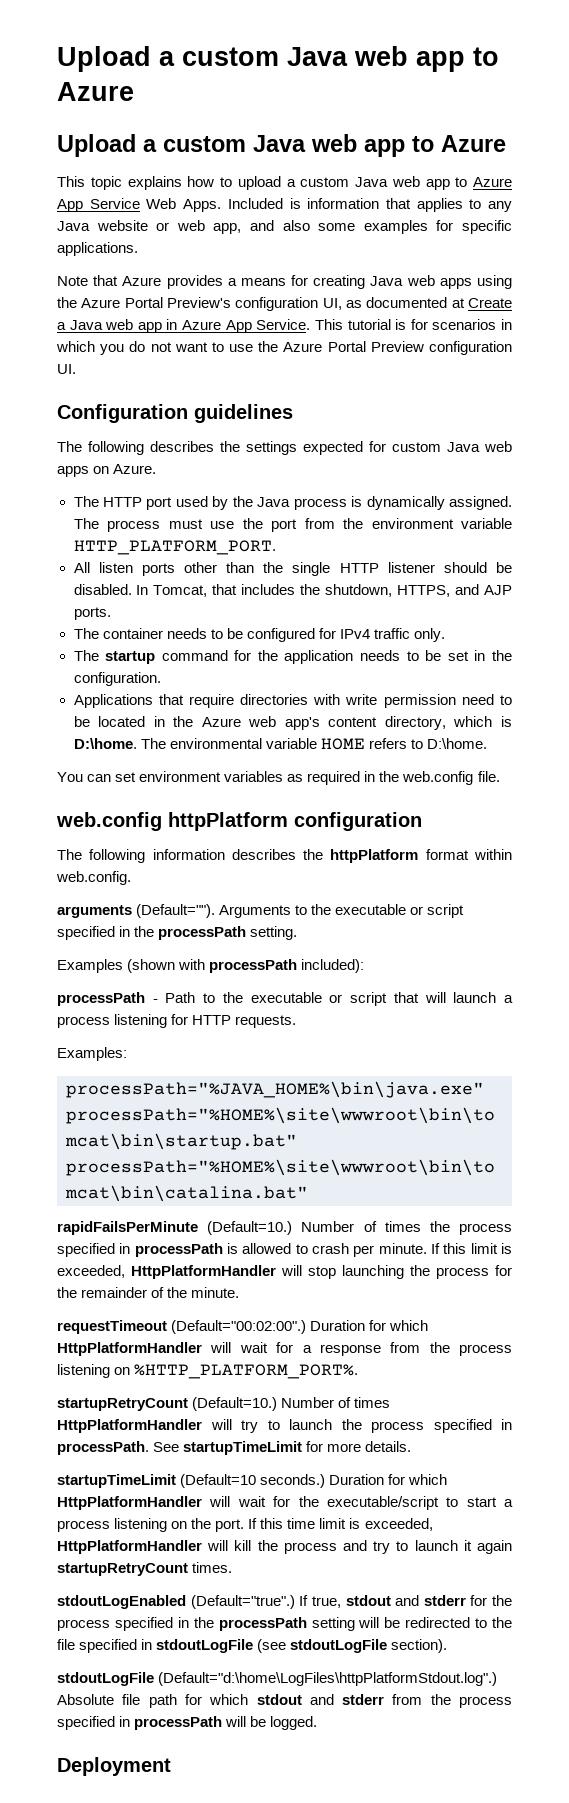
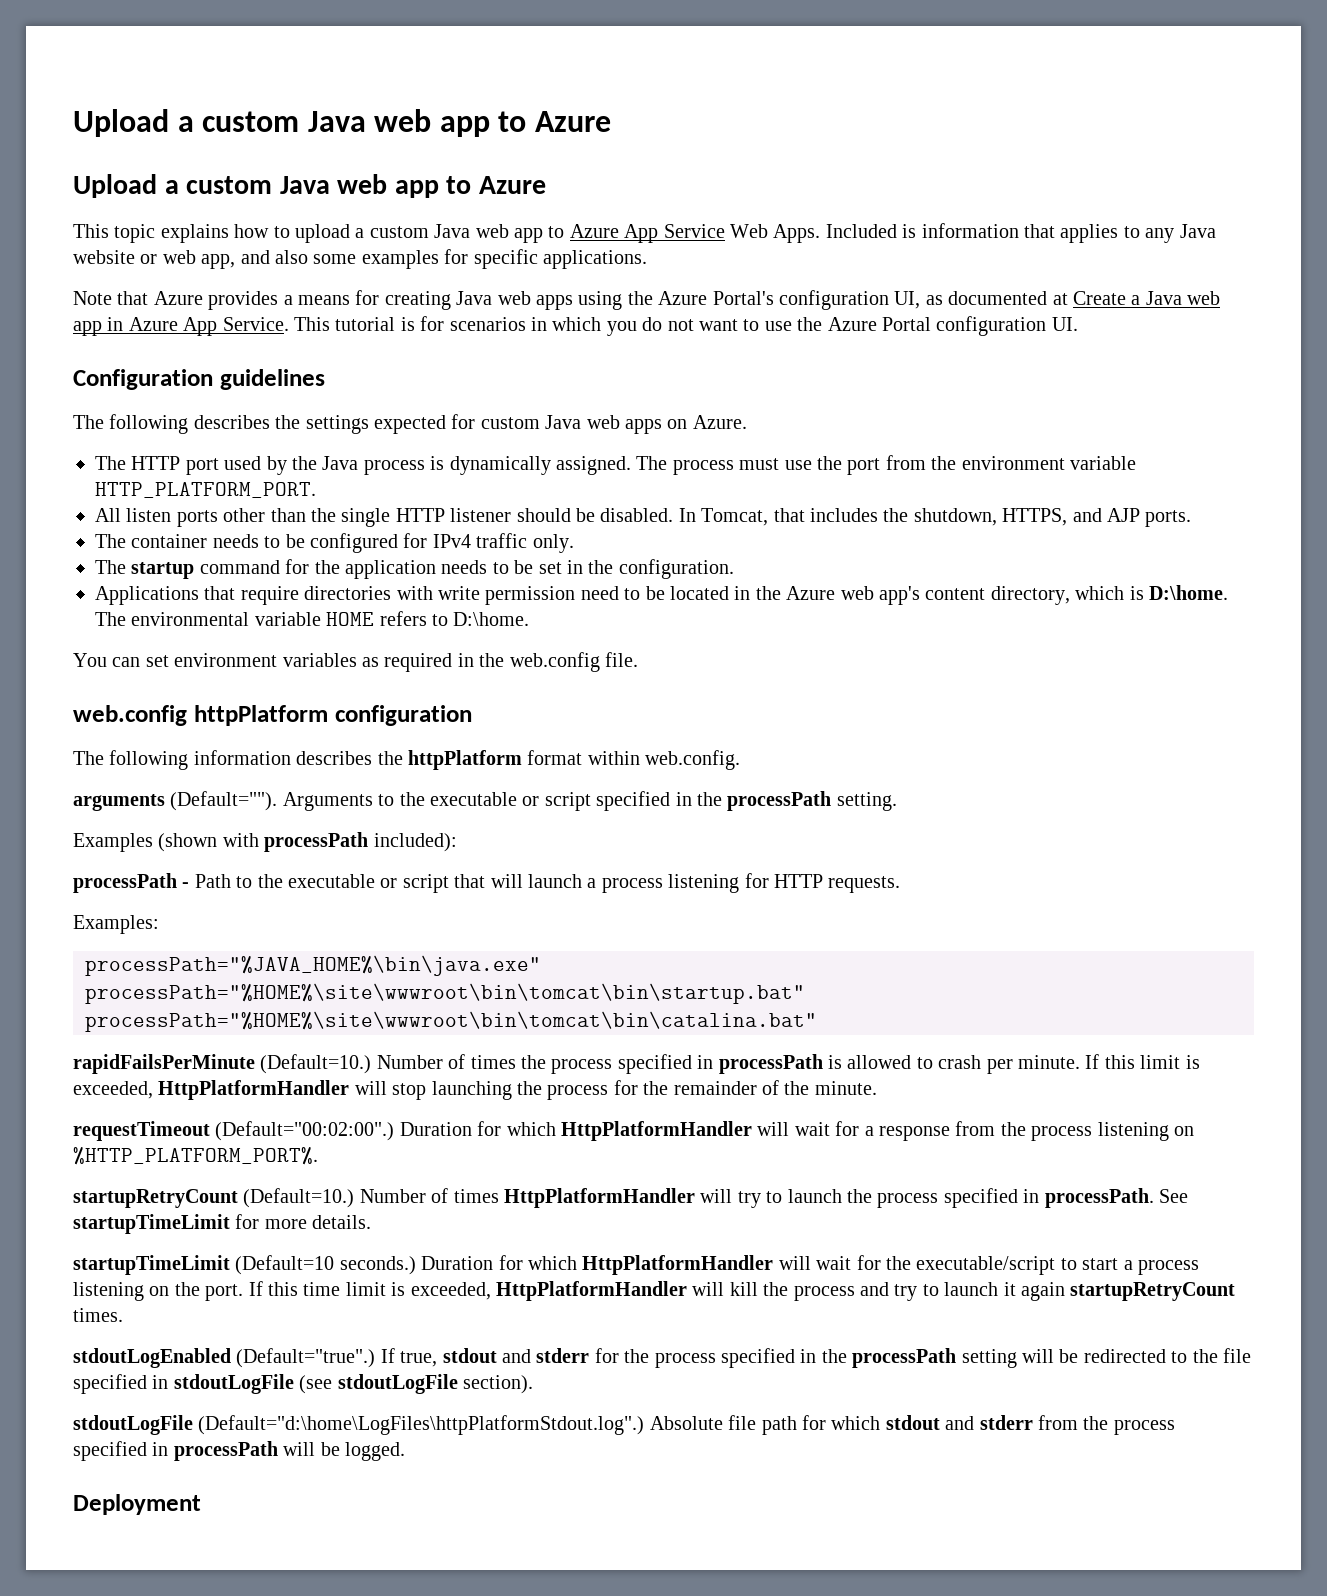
[124,297,231,308] Portal Preview's -> [712,291,774,305] Portal's
[370,341,424,352] Preview -> (931, 324) none

